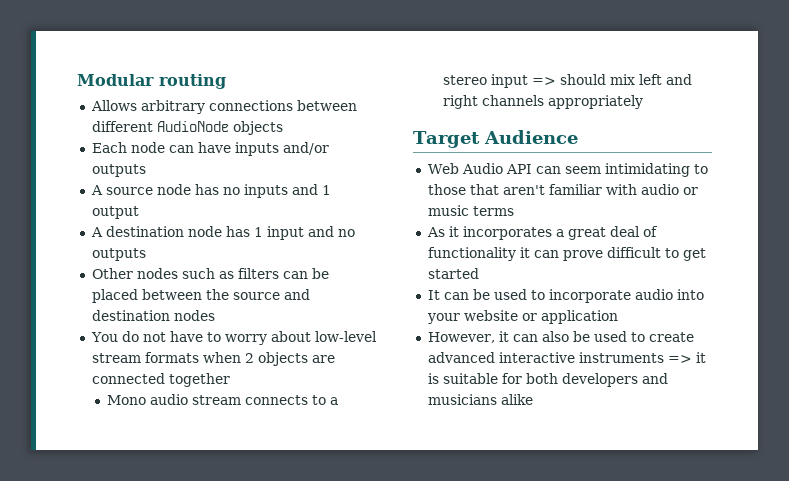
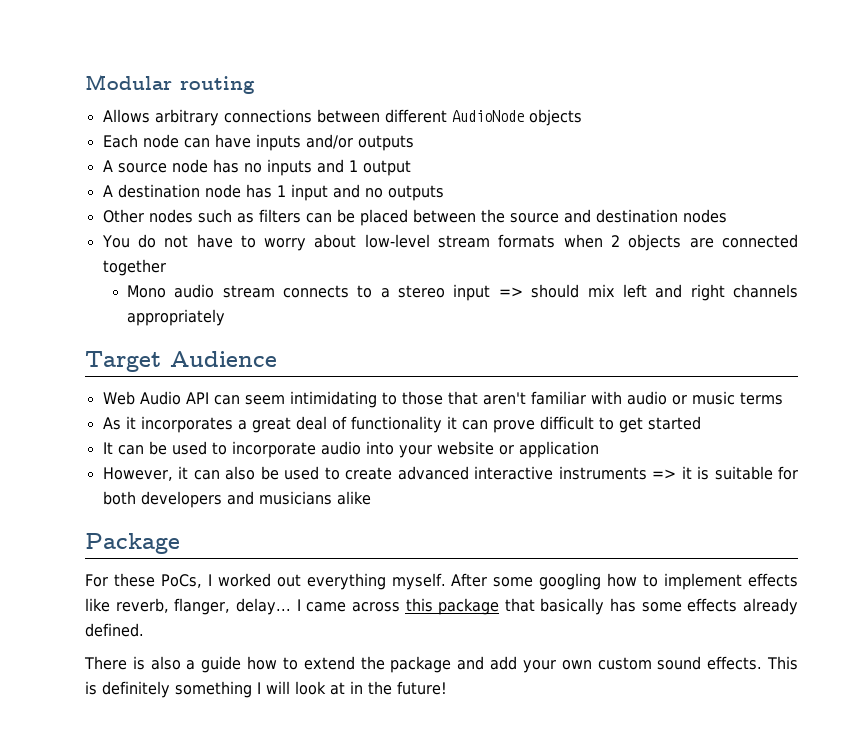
(533, 399) none -> [85,533,180,554] [85,573,798,590] [85,598,798,615] [85,623,144,637] [84,656,799,673] [85,681,447,698] // Package // For these PoCs, I worked out everything myself. After some googling how to implement effects like reverb, flanger, delay... I came across this package that basically has some effects already defined. // There is also a guide how to extend the package and add your own custom sound effects. This is definitely something I will look at in the future!

